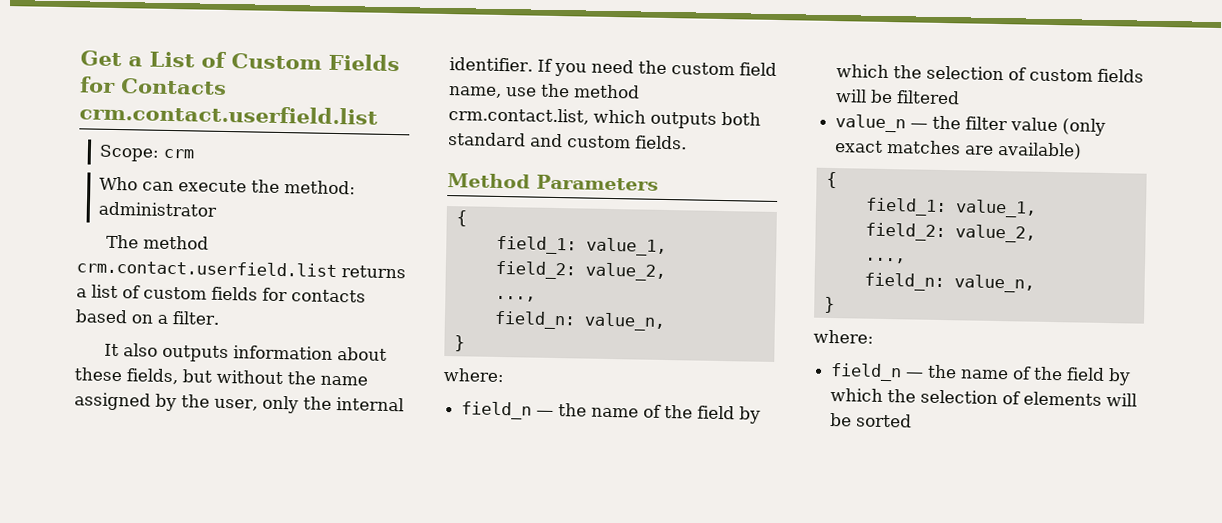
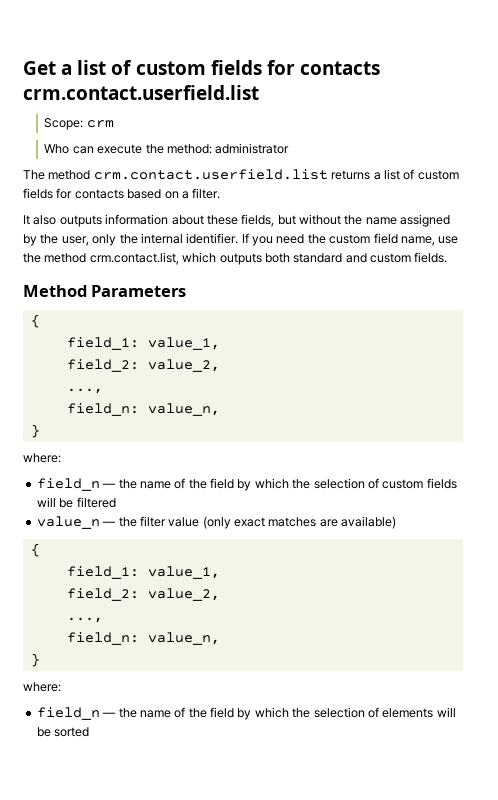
[149,51,400,72] [79,76,227,95] List of Custom Fields for Contacts -> [77,60,380,75] list of custom fields for contacts

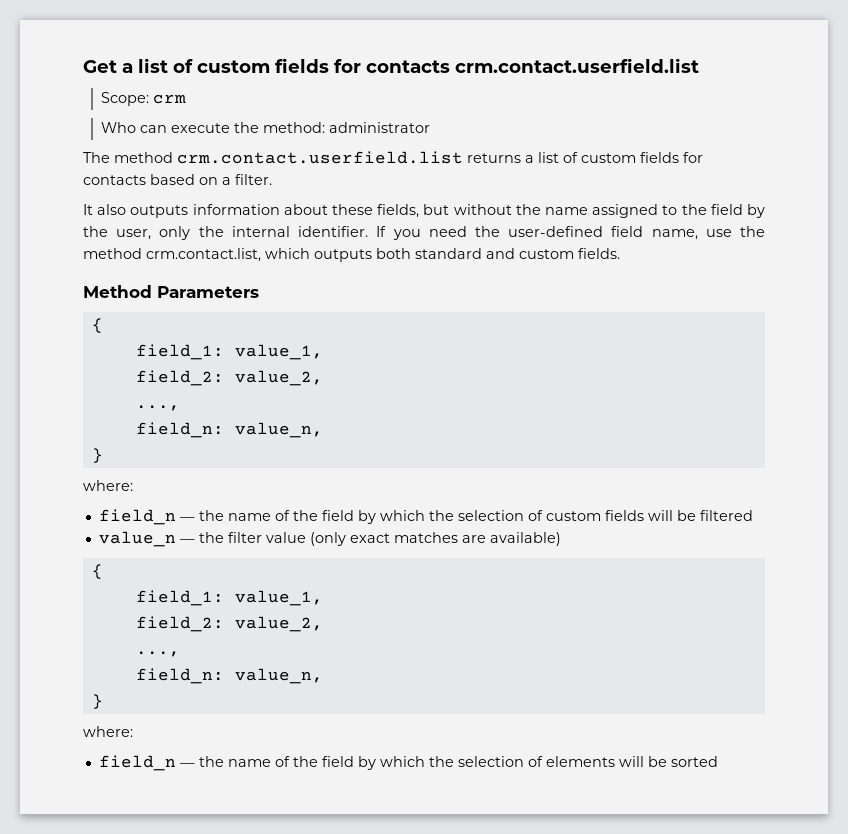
(451, 220) none -> [662,204,743,215] to the field
[329,234,371,244] custom -> [508,226,604,237] user-defined

